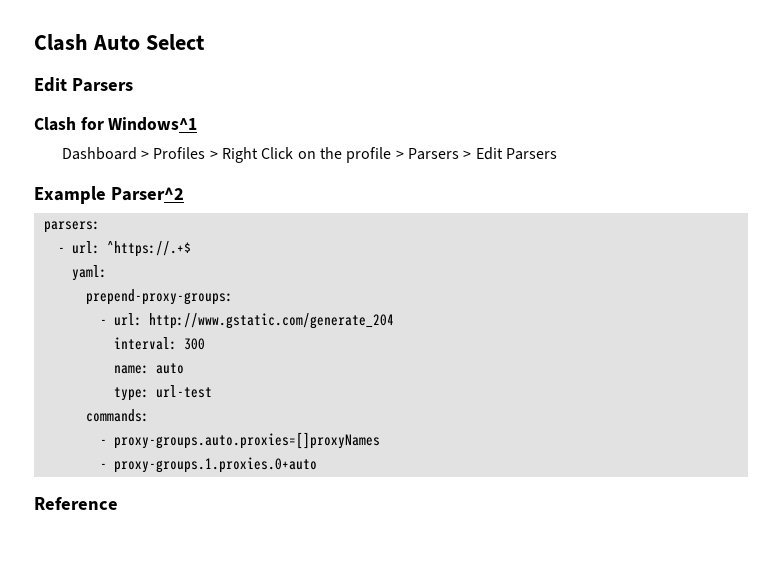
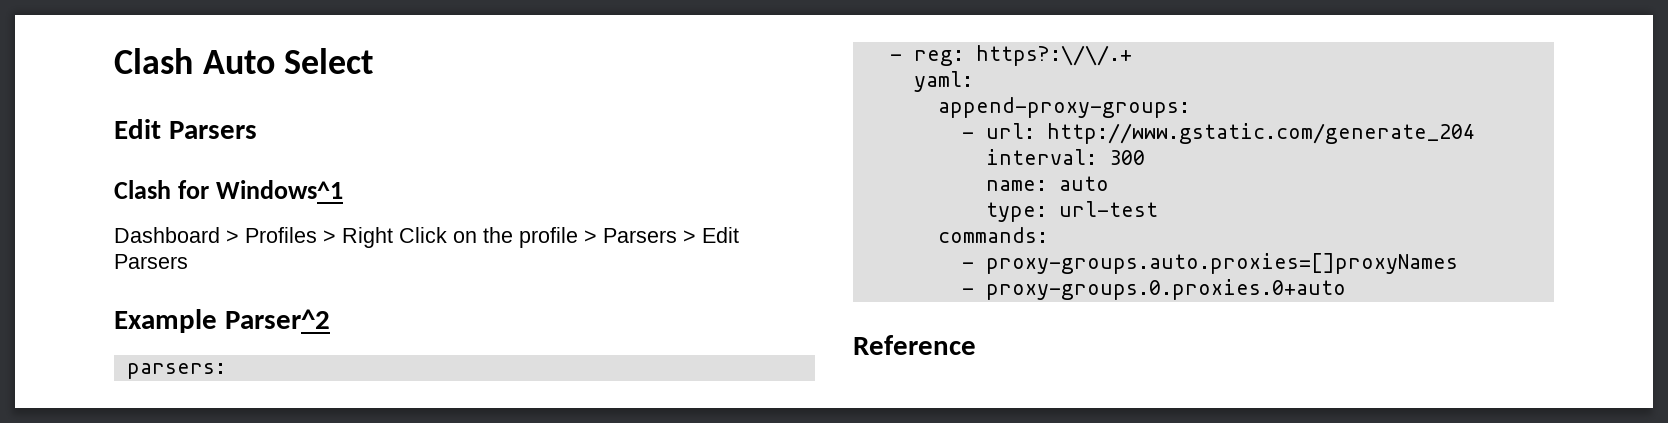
[71,241,191,257] url: ^https://.+$ -> [913,45,1132,66] reg: https?:\/\/.+
[85,289,233,305] prepend-proxy-groups: -> [937,97,1190,118] append-proxy-groups:
[113,457,317,473] proxy-groups.1.proxies.0+auto -> [985,279,1346,300] proxy-groups.0.proxies.0+auto

